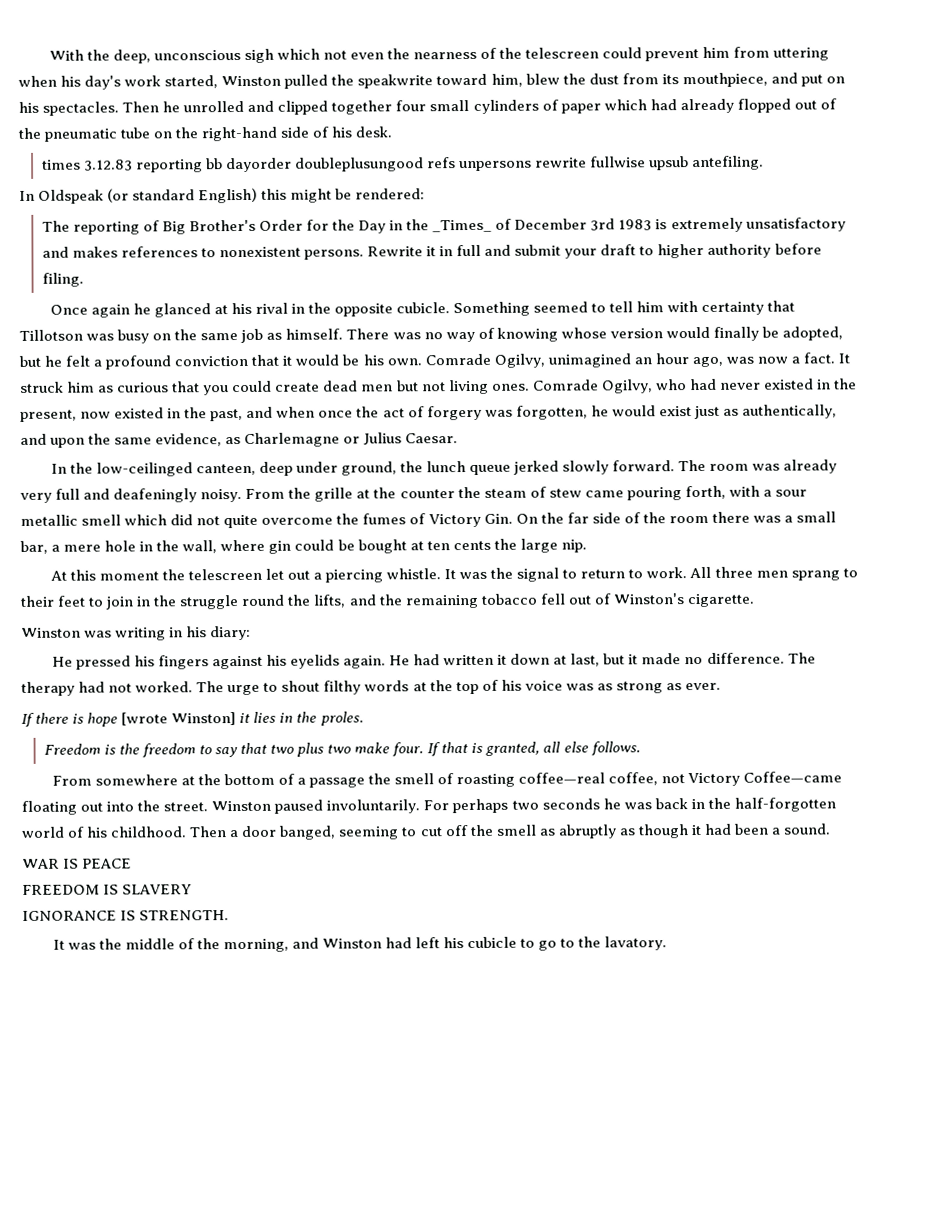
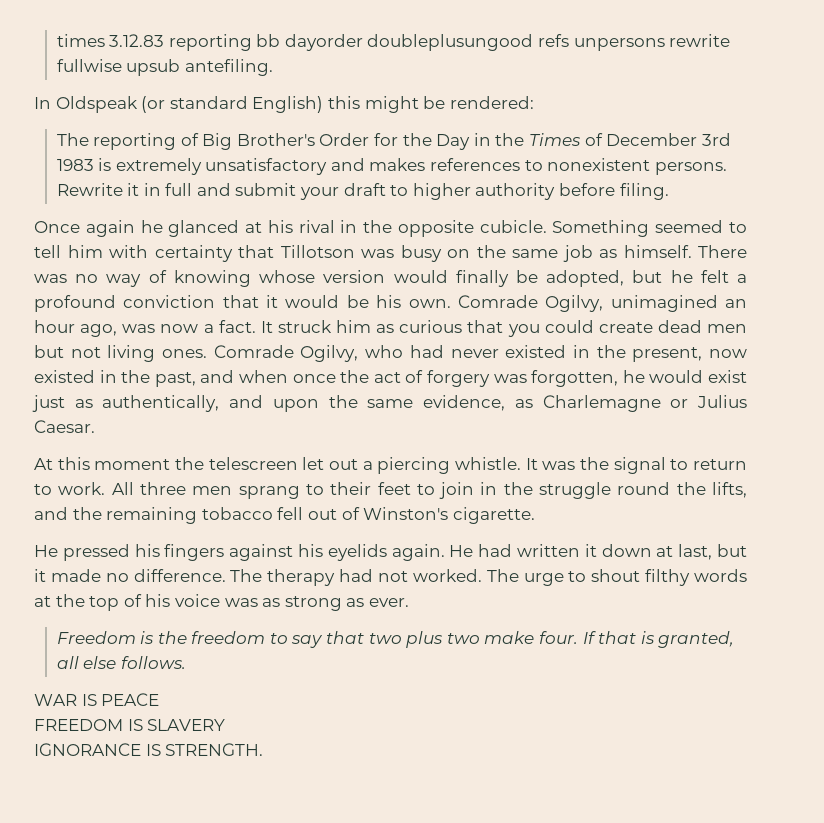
[48,46,830,64] [18,72,845,90] [18,98,837,116] [18,126,393,142] With the deep, unconscious sigh which not even the nearness of the telescreen could prevent him from uttering when his day's work started, Winston pulled the speakwrite toward him, blew the dust from its mouthpiece, and put on his spectacles. Then he unrolled and clipped together four small cylinders of paper which had already flopped out of the pneumatic tube on the right-hand side of his desk. // -> (56, 40) none
[432,219,493,233] _Times_ -> [529,133,581,146] Times
[50,459,838,477] [20,485,807,503] [20,511,837,529] [20,538,587,554] // In the low-ceilinged canteen, deep under ground, the lunch queue jerked slowly forward. The room was already very full and deafeningly noisy. From the grille at the counter the steam of stew came pouring forth, with a sour metallic smell which did not quite overcome the fumes of Victory Gin. On the far side of the room there was a small bar, a mere hole in the wall, where gin could be bought at ten cents the large nip. -> (95, 426) none
[21,625,252,641] // Winston was writing in his diary: -> (535, 515) none
[21,711,364,727] // If there is hope [wrote Winston] it lies in the proles. -> (409, 602) none
[51,771,843,788] [21,797,836,815] [21,823,831,840] // From somewhere at the bottom of a passage the smell of roasting coffee—real coffee, not Victory Coffee—came floating out into the street. Winston paused involuntarily. For perhaps two seconds he was back in the half-forgotten world of his childhood. Then a door banged, seeming to cut off the smell as abruptly as though it had been a sound. -> (186, 662) none
[52,936,668,953] // It was the middle of the morning, and Winston had left his cubicle to go to the lavatory. -> (264, 749) none

